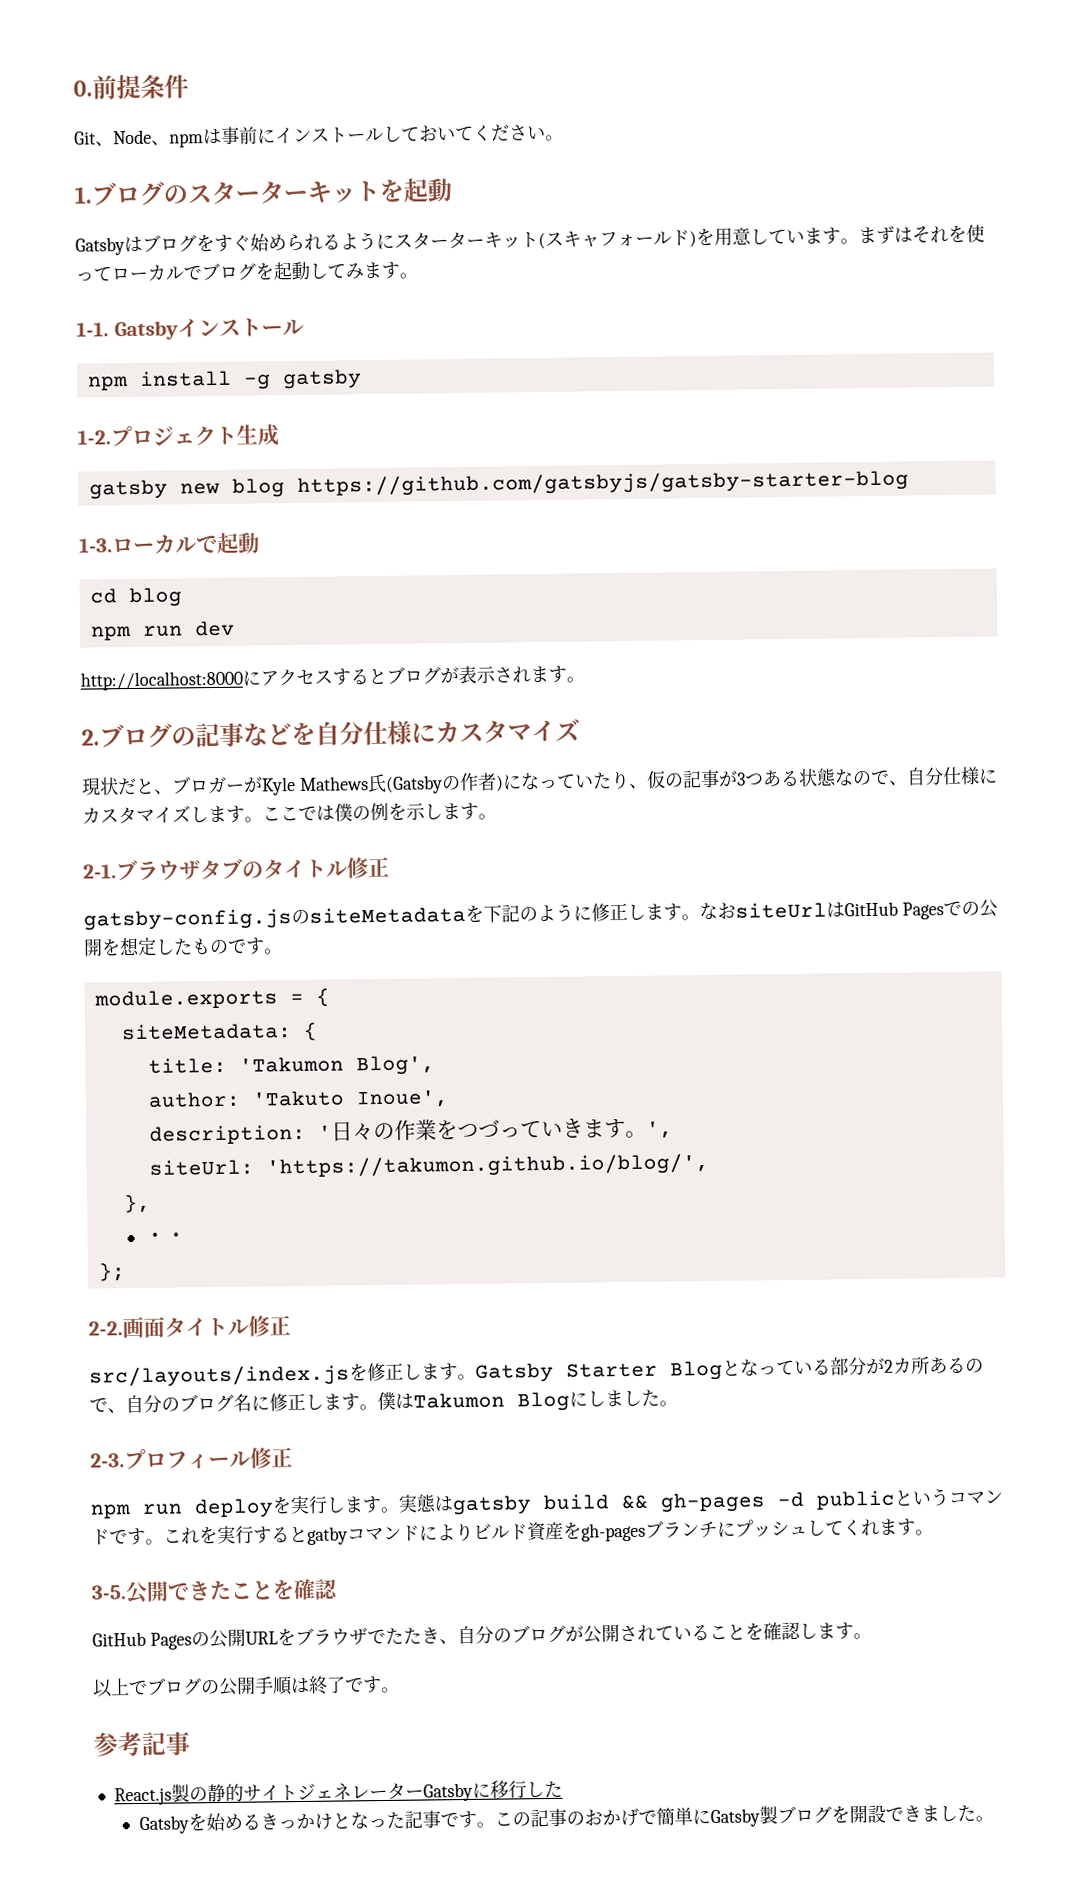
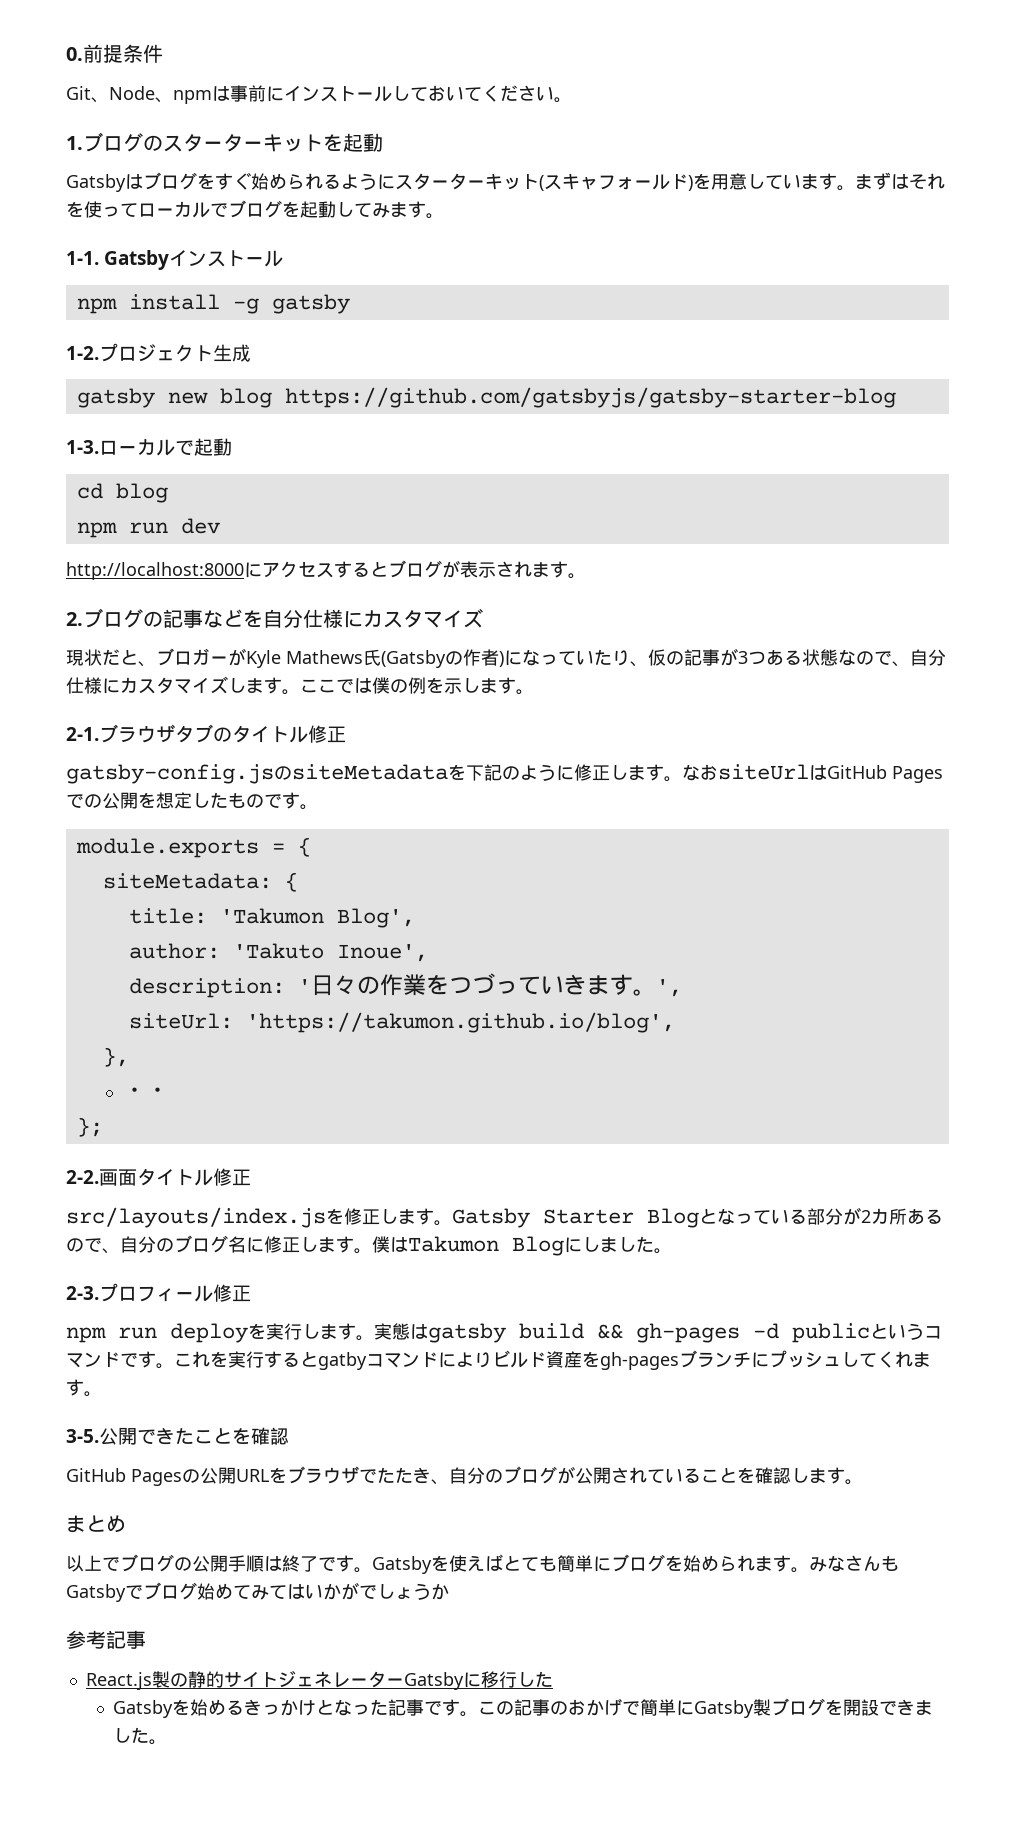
[265,1152,709,1179] 'https://takumon.github.io/blog/', -> [245,1012,675,1033] 'https://takumon.github.io/blog',
(872, 1636) none -> [66,1515,126,1533] // まとめ
(400, 1690) none -> [372,1554,899,1574] [66,1582,449,1602] Gatsbyを使えばとても簡単にブログを始められます。みなさんもGatsbyでブログ始めてみてはいかがでしょうか

